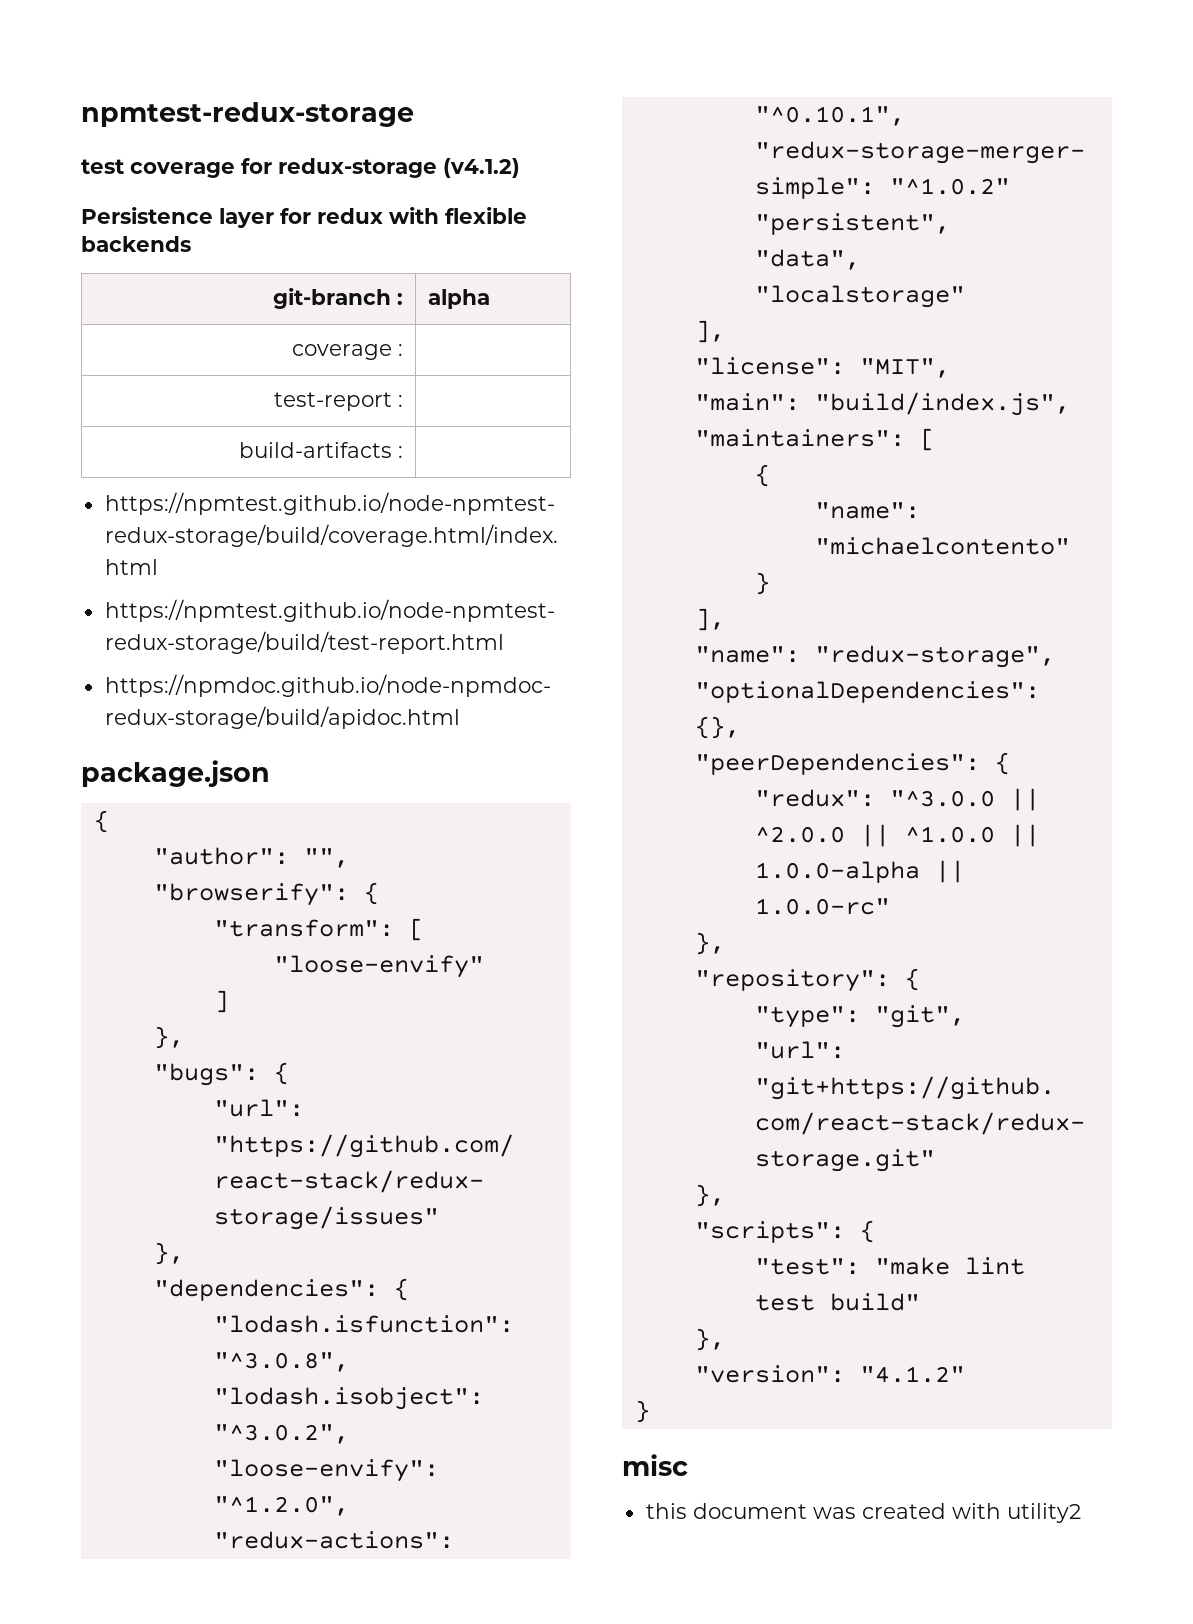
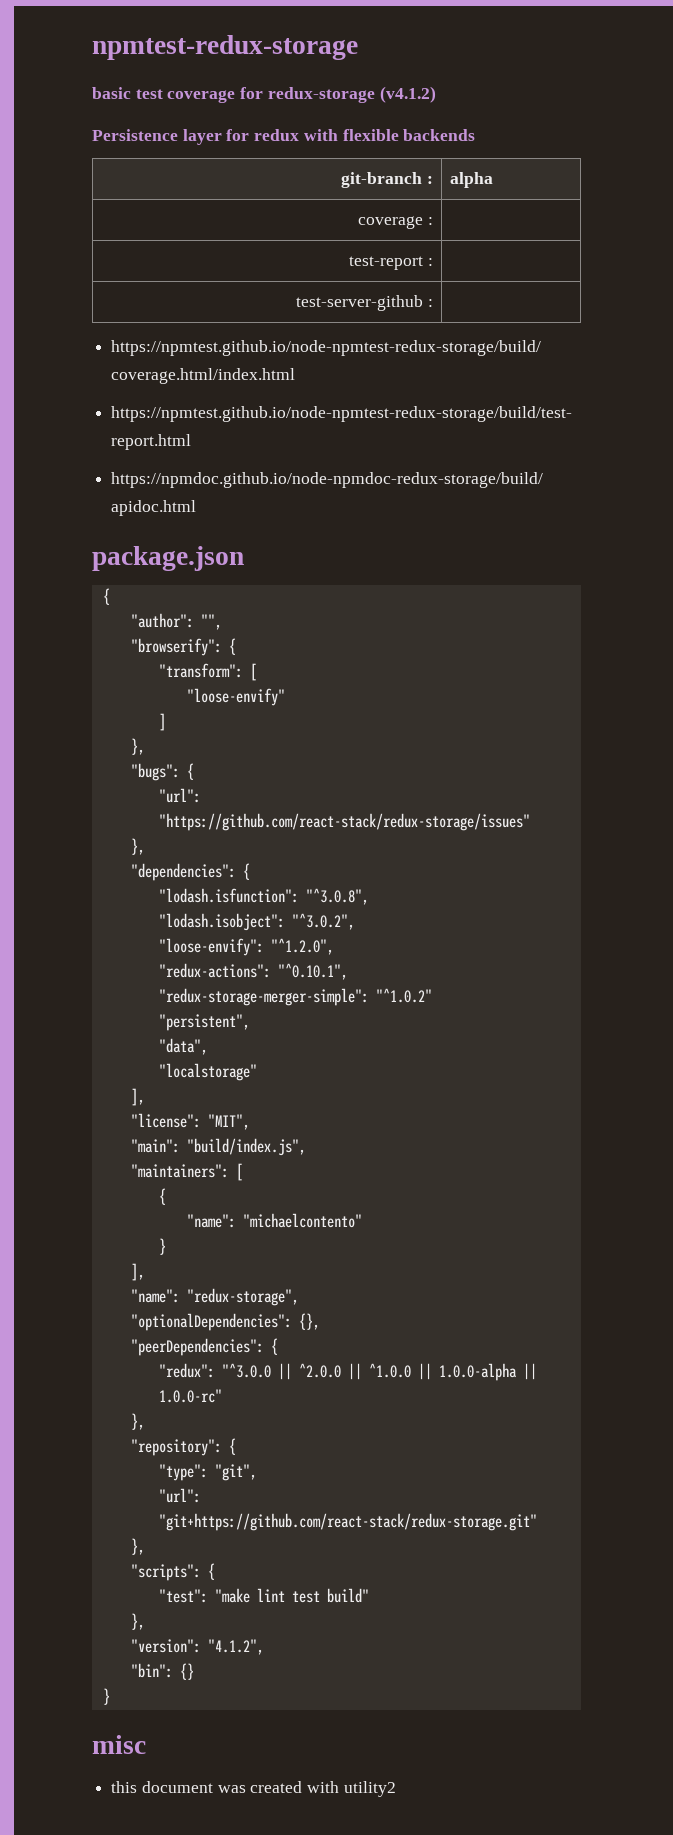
(414, 114) none -> [92,87,131,99] basic
[239,442,393,458] build-artifacts -> [295,295,423,311] test-server-github
[859,1366,965,1383] "4.1.2" -> [207,1639,264,1655] [130,1663,194,1680] "4.1.2", // "bin": {}

